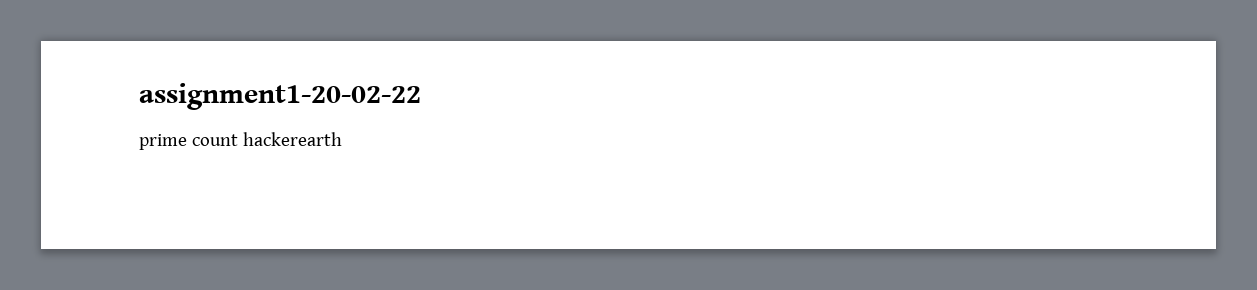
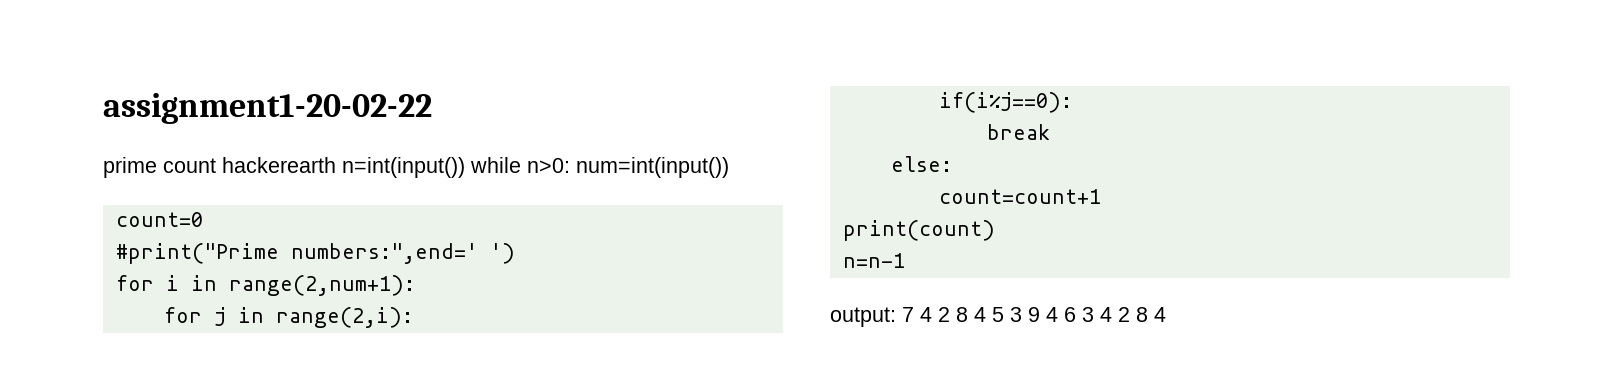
(342, 139) none -> [342,157,729,178] [115,212,203,227] [115,243,515,264] [115,275,415,296] [163,307,413,328] [938,92,1072,113] [986,124,1050,140] [890,156,952,172] [938,189,1101,204] [842,220,995,241] [842,253,905,268] [830,307,1166,327] n=int(input()) while n>0: num=int(input()) // count=0 // #print("Prime numbers:",end=' ') // for i in range(2,num+1): // for j in range(2,i): // if(i%j==0): // break // else: // count=count+1 // print(count) // n=n-1 // output: 7 4 2 8 4 5 3 9 4 6 3 4 2 8 4

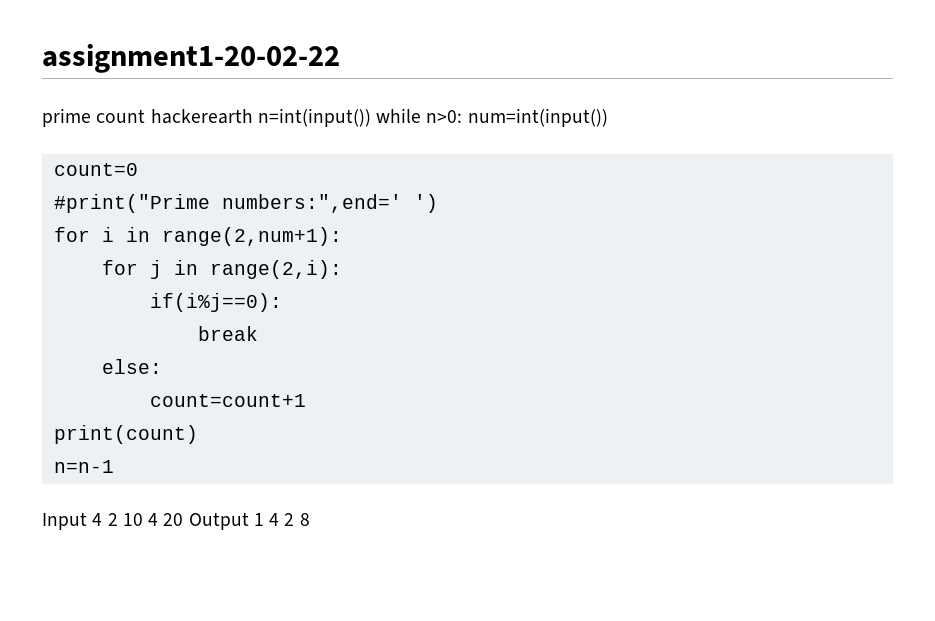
[830,307,1166,327] output: 7 4 2 8 4 5 3 9 4 6 3 4 2 8 4 -> [42,512,310,530] Input 4 2 10 4 20 Output 1 4 2 8

